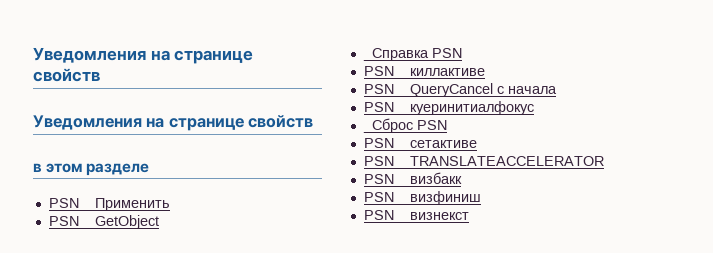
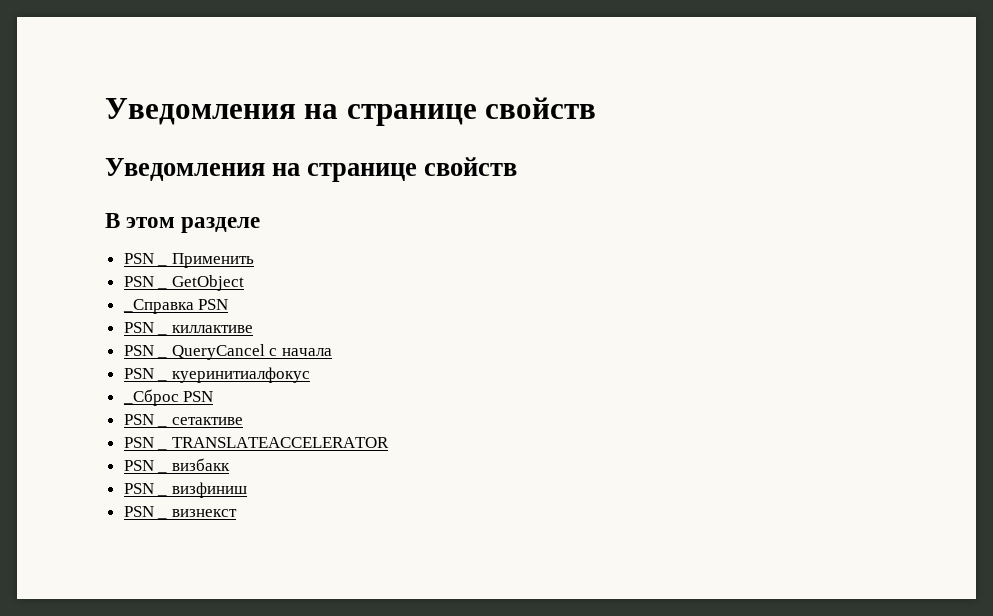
[33,163,42,172] в -> [105,213,120,228] В

